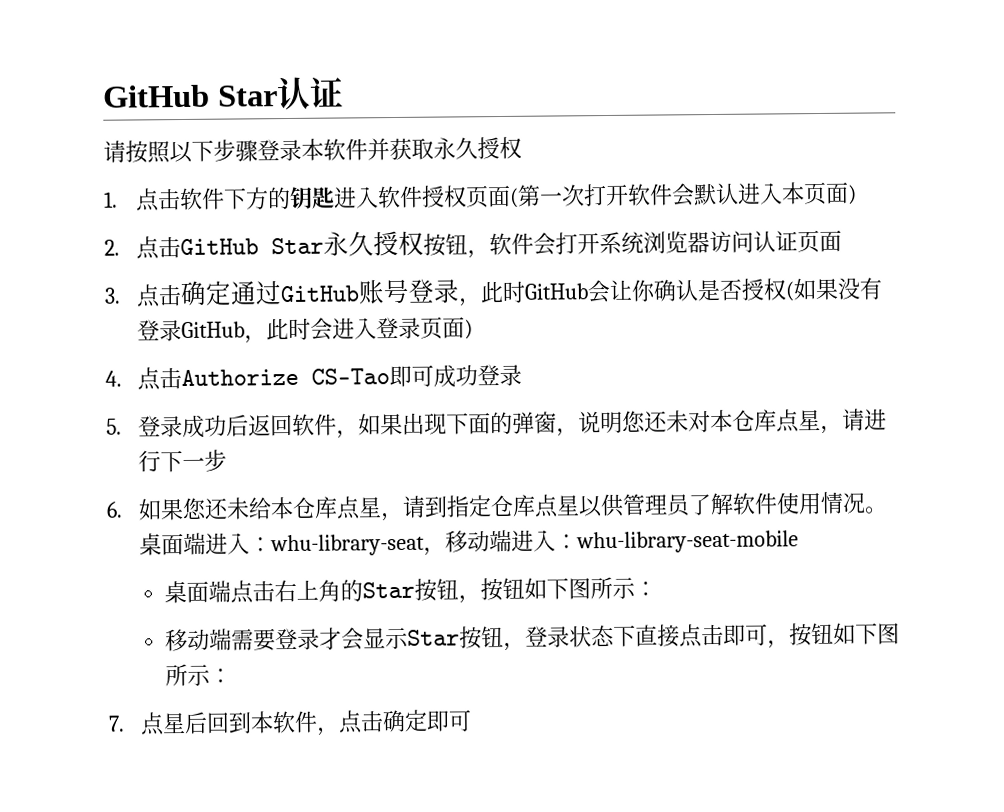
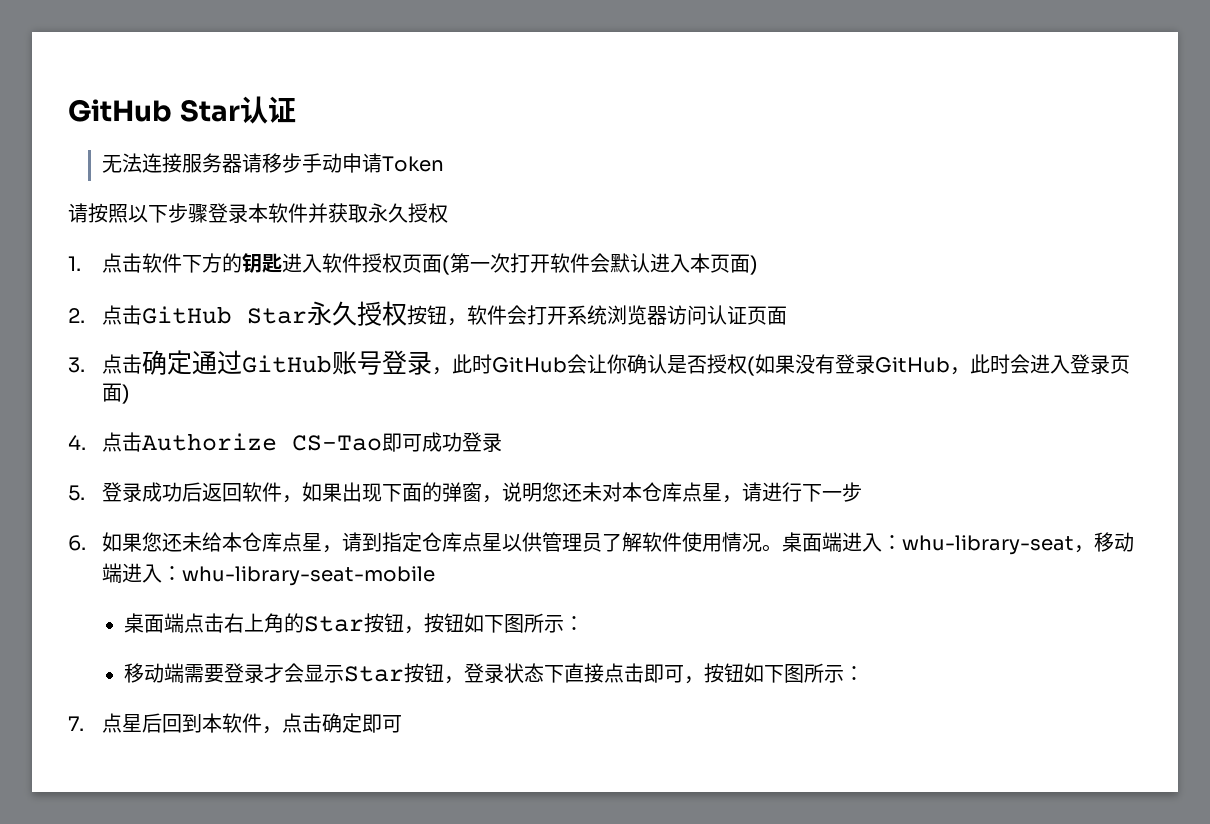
(344, 92) none -> [102,153,445,173] // 无法连接服务器请移步手动申请Token

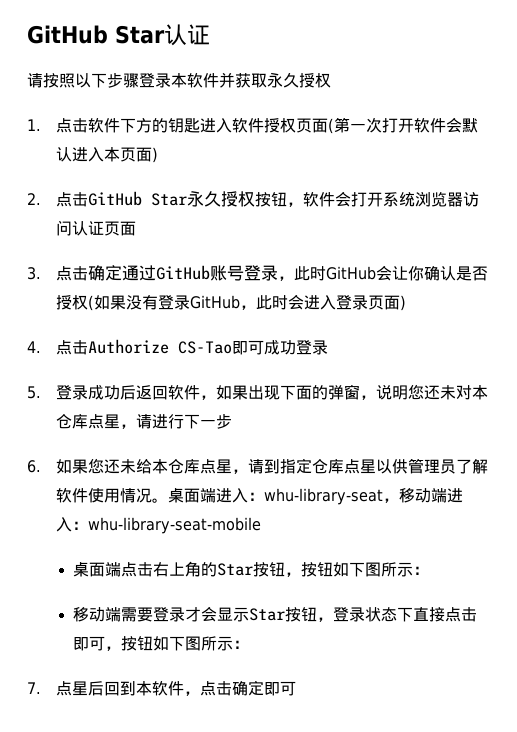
[102,153,445,173] // 无法连接服务器请移步手动申请Token -> (210, 34) none

